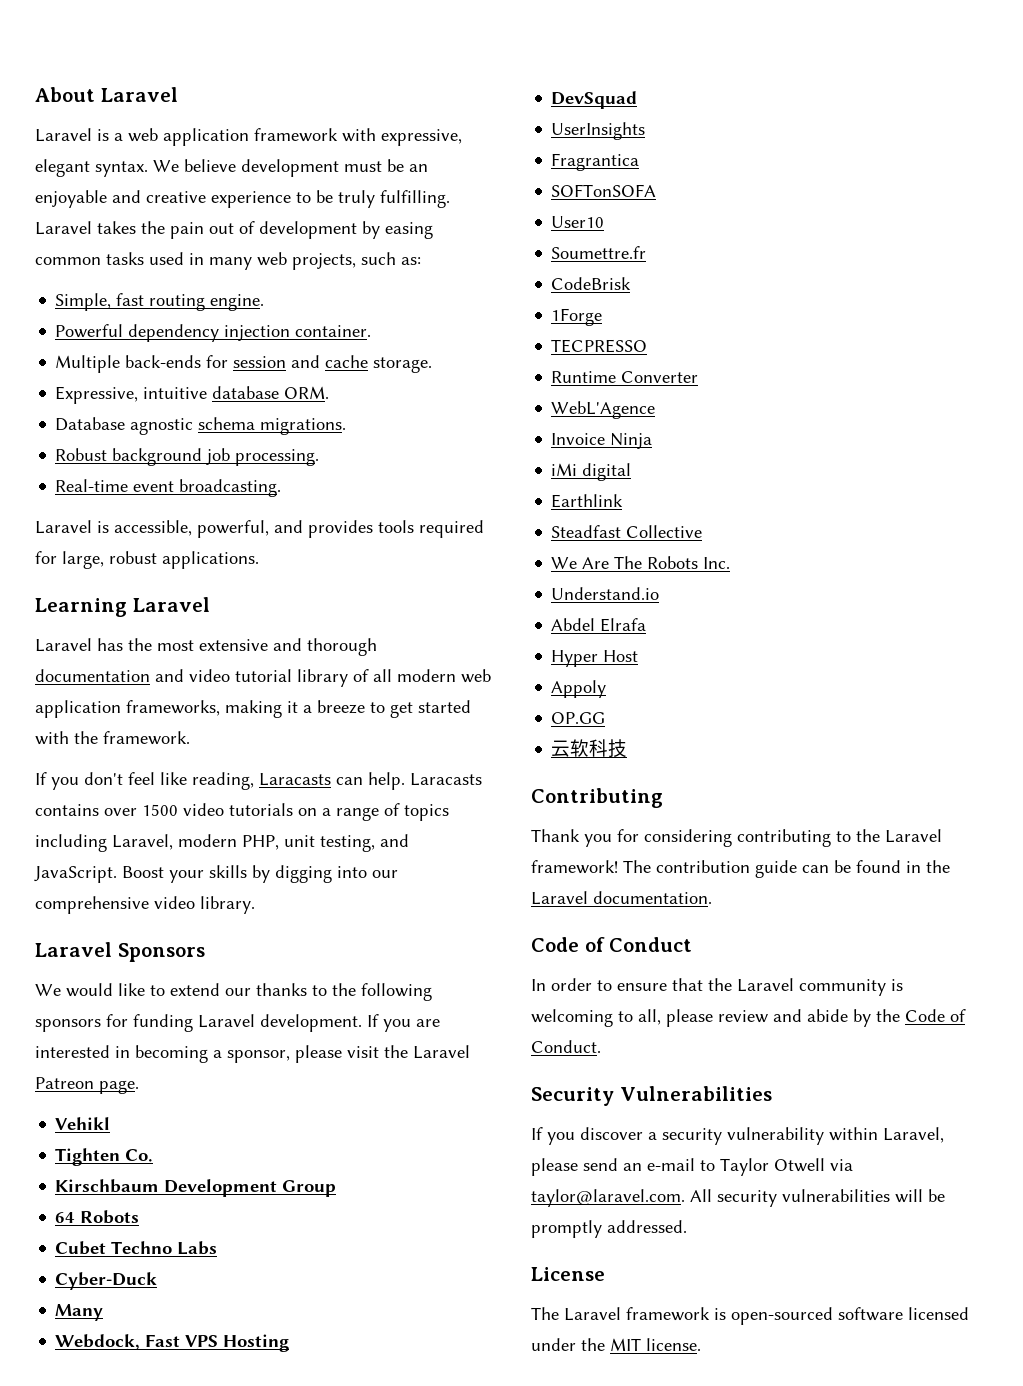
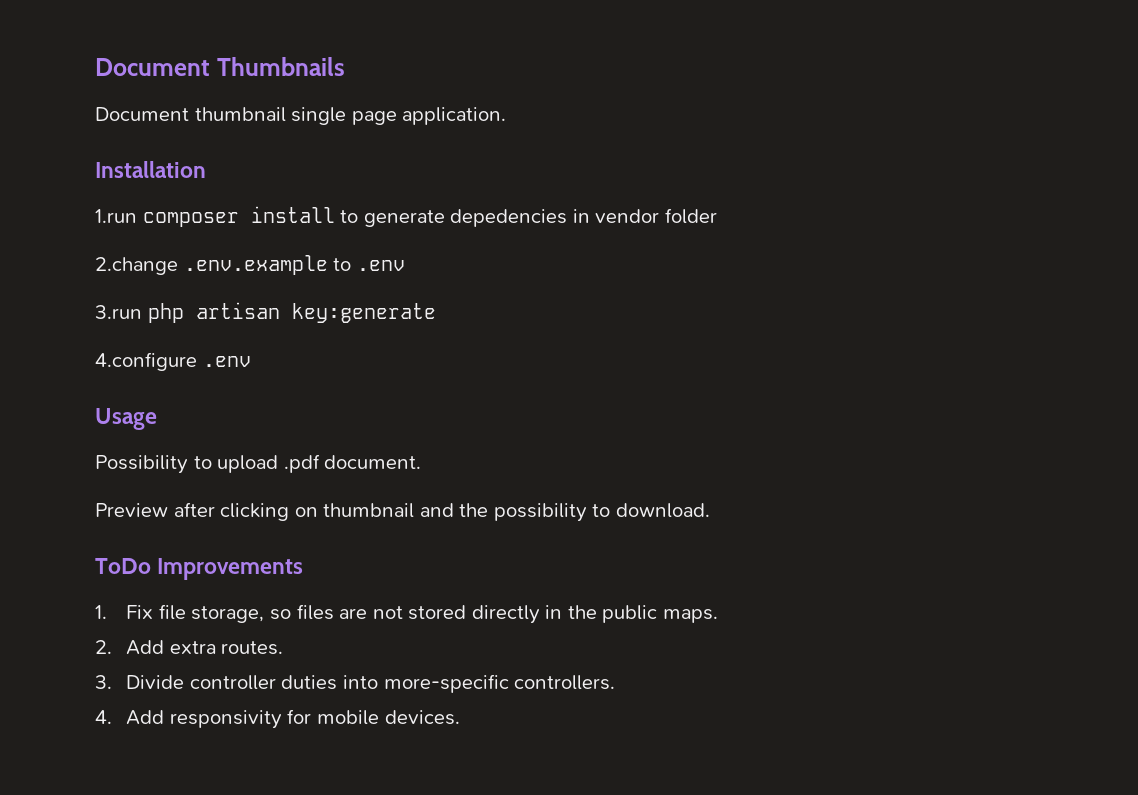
[35,87,178,102] [35,128,462,146] [35,159,428,177] [35,190,450,208] [35,221,433,239] [35,252,421,270] [55,293,265,311] [55,324,372,342] [55,355,433,373] [55,386,330,404] [55,417,347,435] [55,448,320,466] [55,479,282,497] [35,520,484,538] [35,551,259,569] [35,597,210,617] [35,638,377,656] [35,669,491,687] [35,700,471,718] [35,731,190,745] [35,772,482,790] [35,803,449,821] [35,834,409,852] [34,865,398,883] [35,896,255,914] [35,942,205,962] [35,983,432,1001] [35,1014,440,1032] [35,1045,470,1063] [35,1077,139,1094] [55,1117,111,1130] [55,1148,154,1166] [55,1179,337,1197] [55,1210,140,1224] [55,1241,218,1255] [55,1272,158,1290] [55,1304,104,1321] [55,1334,290,1352] [551,91,638,109] [551,122,646,140] [551,153,640,171] [551,184,657,197] [551,216,605,228] [551,246,647,259] [551,277,632,290] [551,308,603,326] [551,339,648,353] [551,371,699,383] [551,401,656,419] [551,433,653,449] [551,463,632,481] [551,494,624,508] [551,525,703,538] [551,556,731,569] [551,587,660,600] [551,618,647,632] [551,650,639,667] [551,680,607,698] [551,712,606,724] [551,739,628,758] [531,788,663,808] [531,829,942,847] [531,860,950,878] [531,891,712,905] [531,937,693,952] [531,978,903,996] [531,1009,966,1027] [531,1040,601,1053] [531,1086,772,1106] [531,1127,944,1145] [531,1158,853,1176] [531,1189,945,1207] [531,1220,687,1238] [531,1267,605,1281] [531,1307,969,1325] [531,1338,701,1351] About Laravel // Laravel is a web application framework with expressive, elegant syntax. We believe development must be an enjoyable and creative experience to be truly fulfilling. Laravel takes the pain out of development by easing common tasks used in many web projects, such as: // Simple, fast routing engine. // Powerful dependency injection container. // Multiple back-ends for session and cache storage. // Expressive, intuitive database ORM. // Database agnostic schema migrations. // Robust background job processing. // Real-time event broadcasting. // Laravel is accessible, powerful, and provides tools required for large, robust applications. // Learning Laravel // Laravel has the most extensive and thorough documentation and video tutorial library of all modern web application frameworks, making it a breeze to get started with the framework. // If you don't feel like reading, Laracasts can help. Laracasts contains over 1500 video tutorials on a range of topics including Laravel, modern PHP, unit testing, and JavaScript. Boost your skills by digging into our comprehensive video library. // Laravel Sponsors // We would like to extend our thanks to the following sponsors for funding Laravel development. If you are interested in becoming a sponsor, please visit the Laravel Patreon page. // Vehikl // Tighten Co. // Kirschbaum Development Group // 64 Robots // Cubet Techno Labs // Cyber-Duck // Many // Webdock, Fast VPS Hosting // DevSquad // UserInsights // Fragrantica // SOFTonSOFA // User10 // Soumettre.fr // CodeBrisk // 1Forge // TECPRESSO // Runtime Converter // WebL'Agence // Invoice Ninja // iMi digital // Earthlink // Steadfast Collective // We Are The Robots Inc. // Understand.io // Abdel Elrafa // Hyper Host // Appoly // OP.GG // 云软科技 // Contributing // Thank you for considering contributing to the Laravel framework! The contribution guide can be found in the Laravel documentation. // Code of Conduct // In order to ensure that the Laravel community is welcoming to all, please review and abide by the Code of Conduct. // Security Vulnerabilities // If you discover a security vulnerability within Laravel, please send an e-mail to Taylor Otwell via taylor@laravel.com. All security vulnerabilities will be promptly addressed. // License // The Laravel framework is open-sourced software licensed under the MIT license. -> [95,57,345,76] [95,107,507,125] [95,161,206,178] [95,206,717,227] [95,255,405,275] [95,302,436,323] [95,352,251,371] [95,408,157,430] [95,454,422,474] [95,502,710,522] [95,558,304,580] [95,604,718,624] [95,640,284,655] [95,674,616,693] [95,709,460,729] Document Thumbnails // Document thumbnail single page application. // Installation // 1.run composer install to generate depedencies in vendor folder // 2.change .env.example to .env // 3.run php artisan key:generate // 4.configure .env // Usage // Possibility to upload .pdf document. // Preview after clicking on thumbnail and the possibility to download. // ToDo Improvements // 1. Fix file storage, so files are not stored directly in the public maps. // 2. Add extra routes. // 3. Divide controller duties into more-specific controllers. // 4. Add responsivity for mobile devices.

